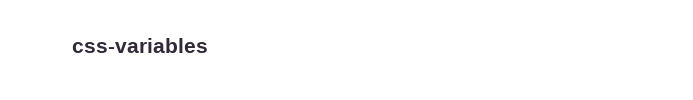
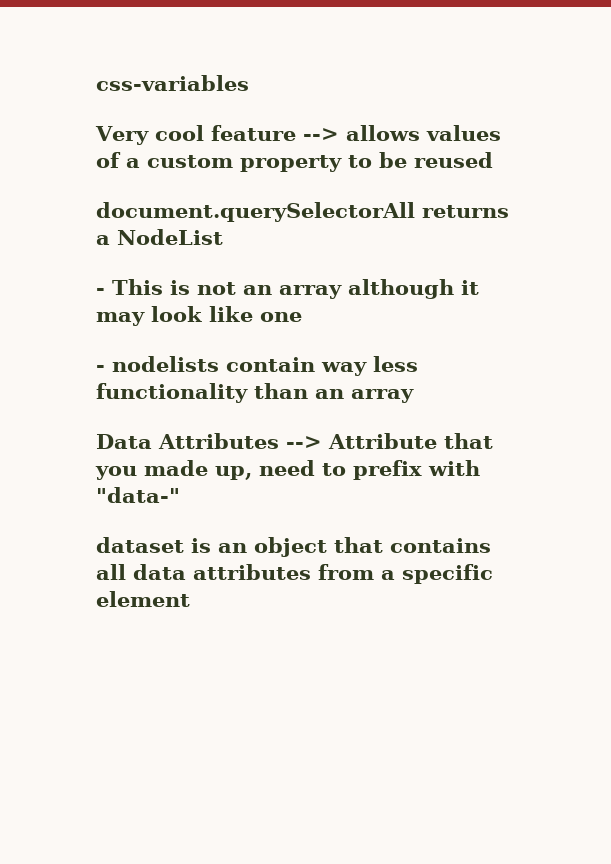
(208, 45) none -> [95,125,501,145] [96,152,493,172] [96,202,509,222] [96,229,223,245] [96,279,479,299] [96,306,302,326] [96,356,418,376] [96,383,414,403] [96,433,493,449] [95,460,480,480] [96,487,180,503] [96,537,491,557] [96,564,493,584] [96,591,190,607] // Very cool feature --> allows values of a custom property to be reused // document.querySelectorAll returns a NodeList // - This is not an array although it may look like one // - nodelists contain way less functionality than an array // Data Attributes --> Attribute that you made up, need to prefix with "data-" // dataset is an object that contains all data attributes from a specific element

